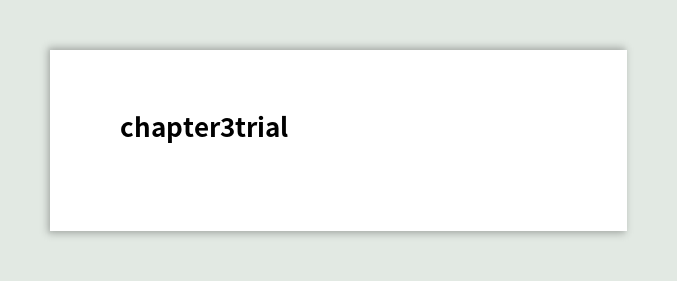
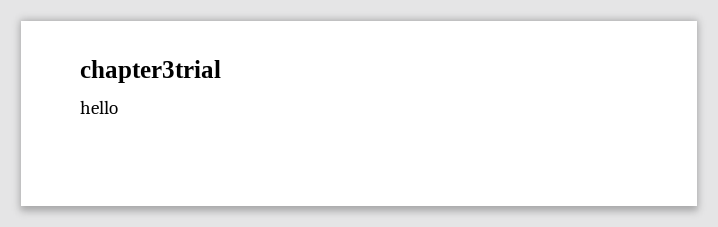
(288, 129) none -> [80,100,118,114] // hello

